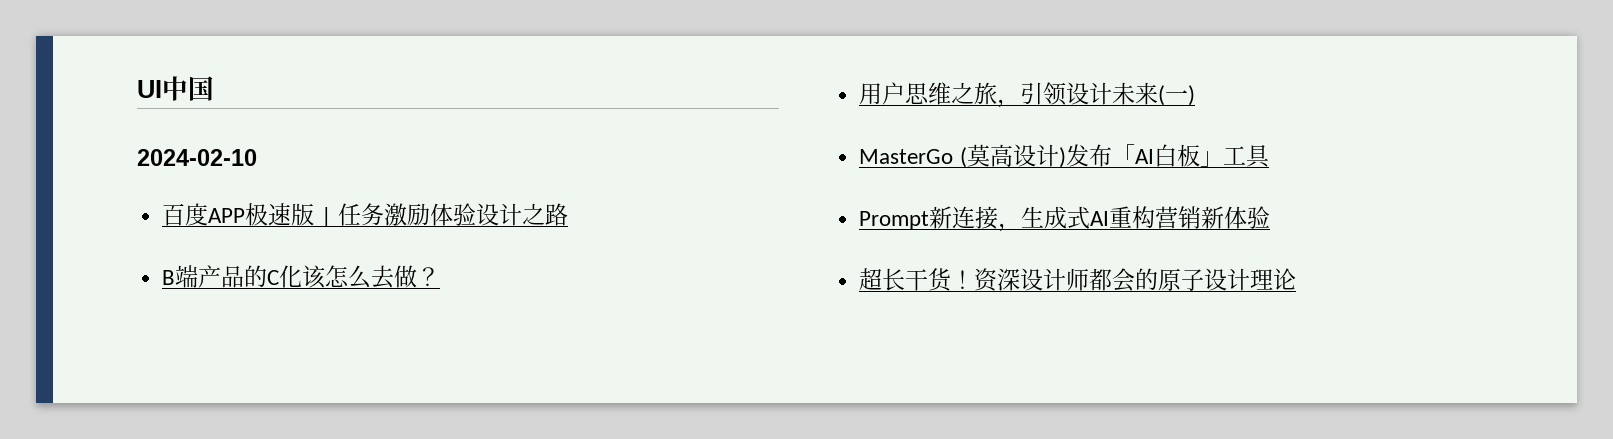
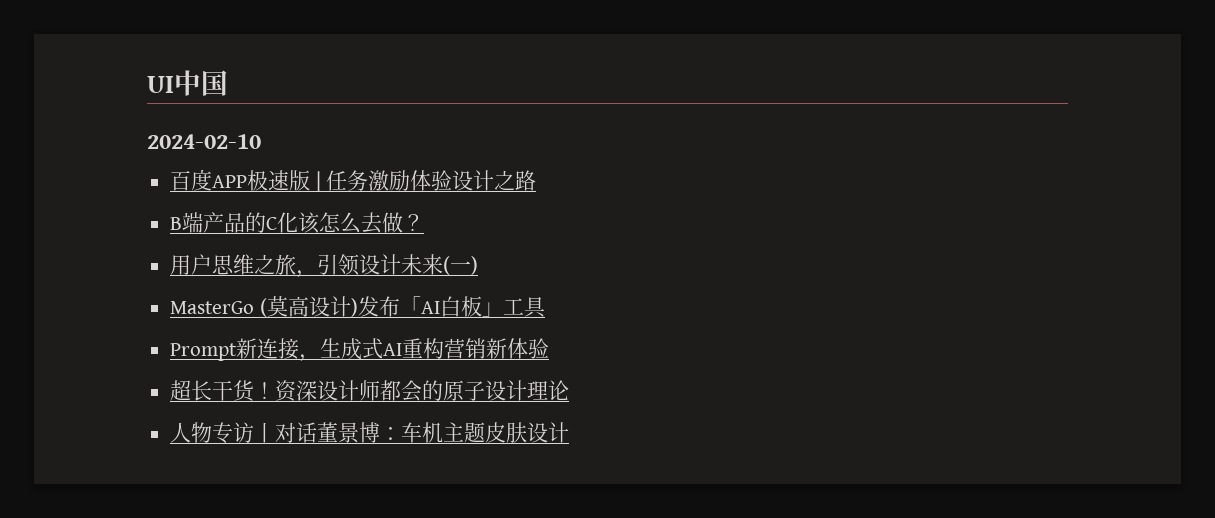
(1297, 279) none -> [170,422,570,444] // 人物专访丨对话董景博：车机主题皮肤设计

